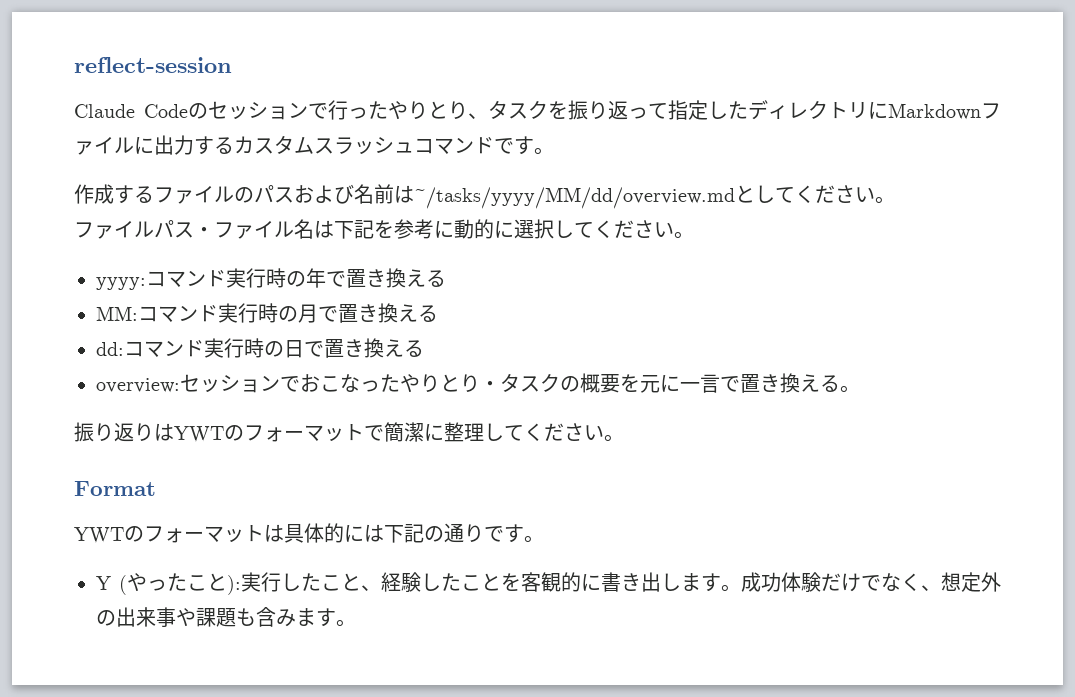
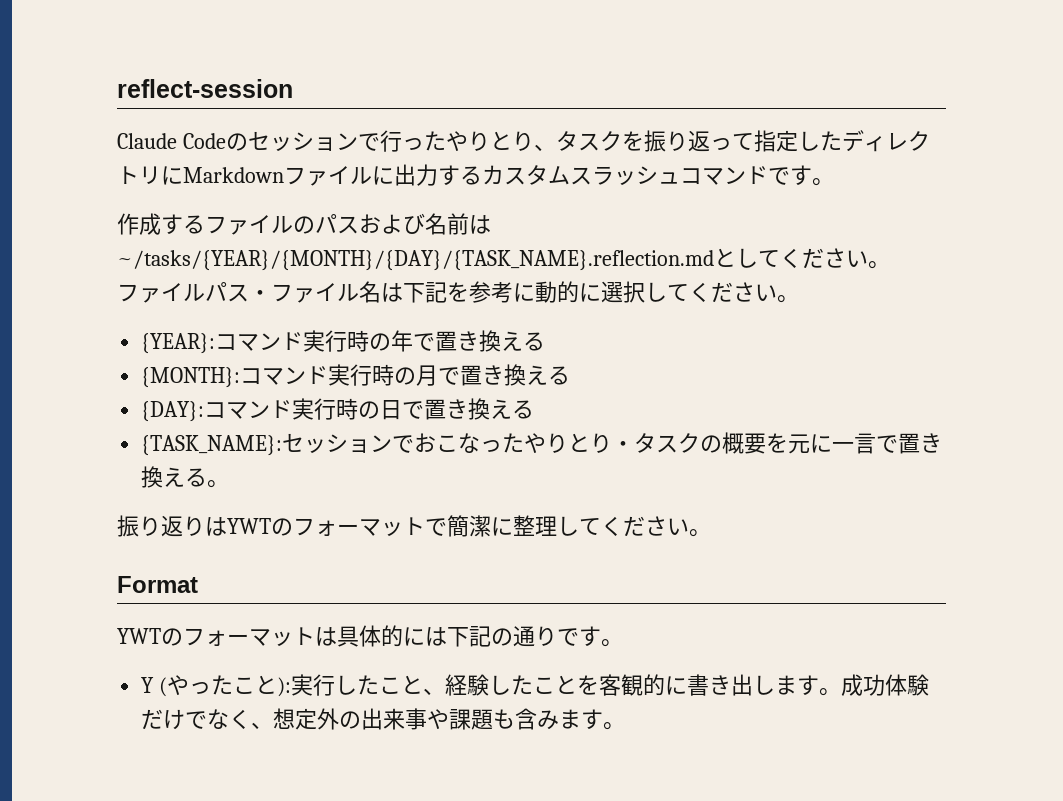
[414,187,735,209] ~/tasks/yyyy/MM/dd/overview.md -> [117,250,714,271] ~/tasks/{YEAR}/{MONTH}/{DAY}/{TASK_NAME}.reflection.md
[96,277,146,290] yyyy: -> [141,333,216,354] {YEAR}:
[96,306,138,321] MM: -> [141,367,241,388] {MONTH}:
[96,342,124,356] dd: -> [141,401,205,422] {DAY}:
[96,378,180,393] overview: -> [141,435,283,456] {TASK_NAME}:

